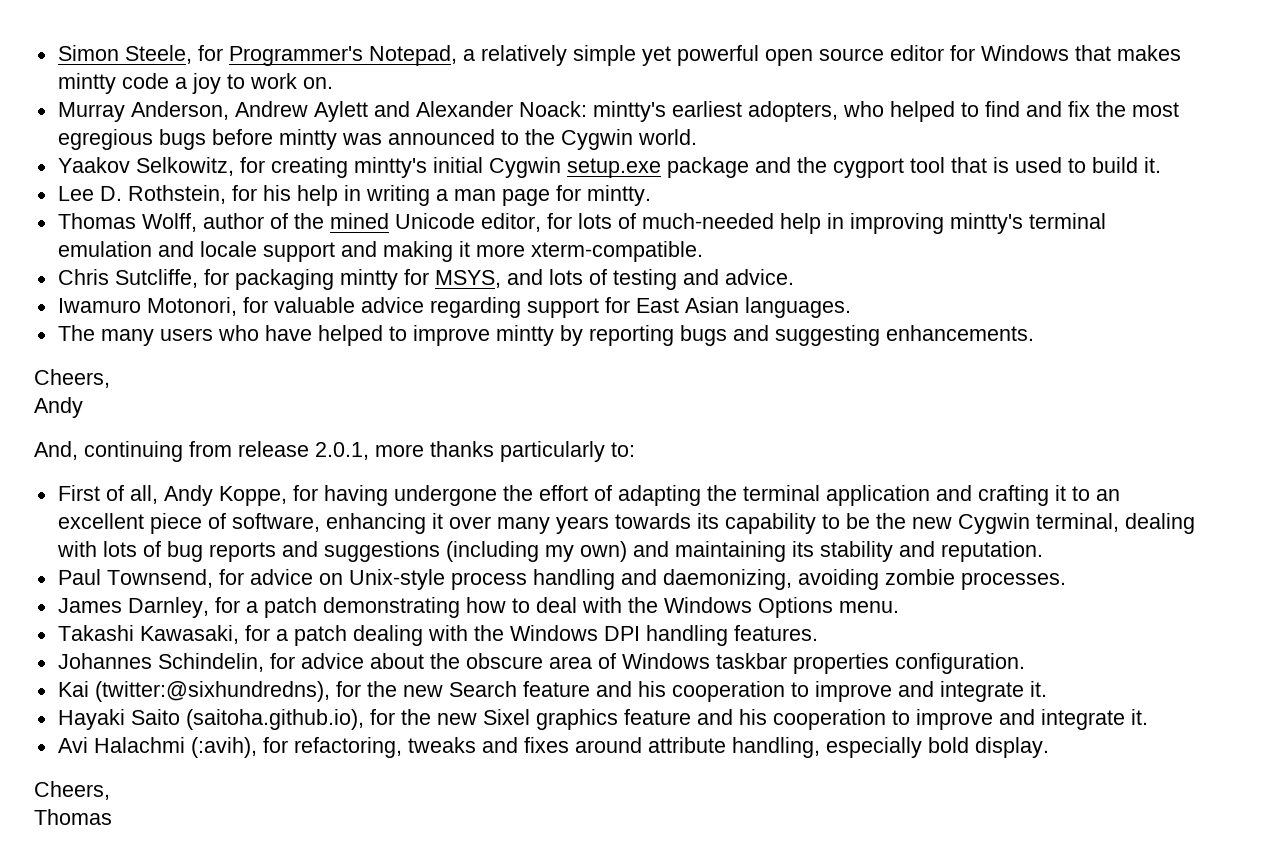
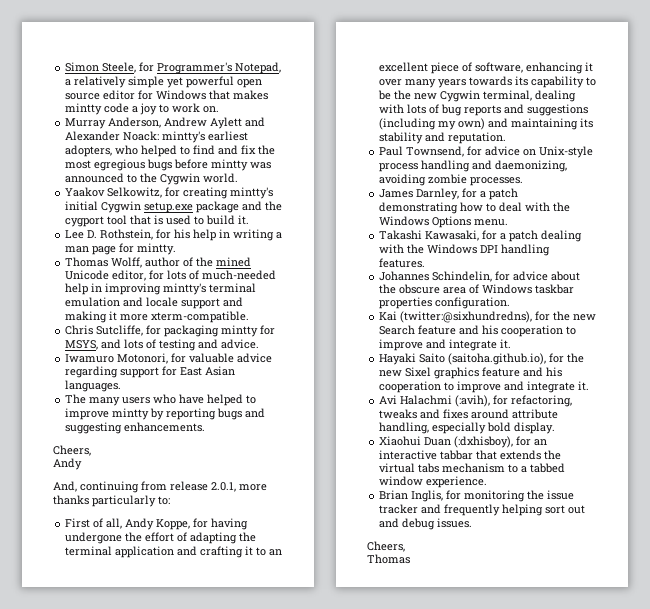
(1049, 747) none -> [379,436,548,448] [379,450,562,460] [379,463,566,473] [379,476,488,488] [379,490,575,502] [379,504,586,516] [379,518,473,530] // Xiaohui Duan (:dxhisboy), for an interactive tabbar that extends the virtual tabs mechanism to a tabbed window experience. // Brian Inglis, for monitoring the issue tracker and frequently helping sort out and debug issues.

